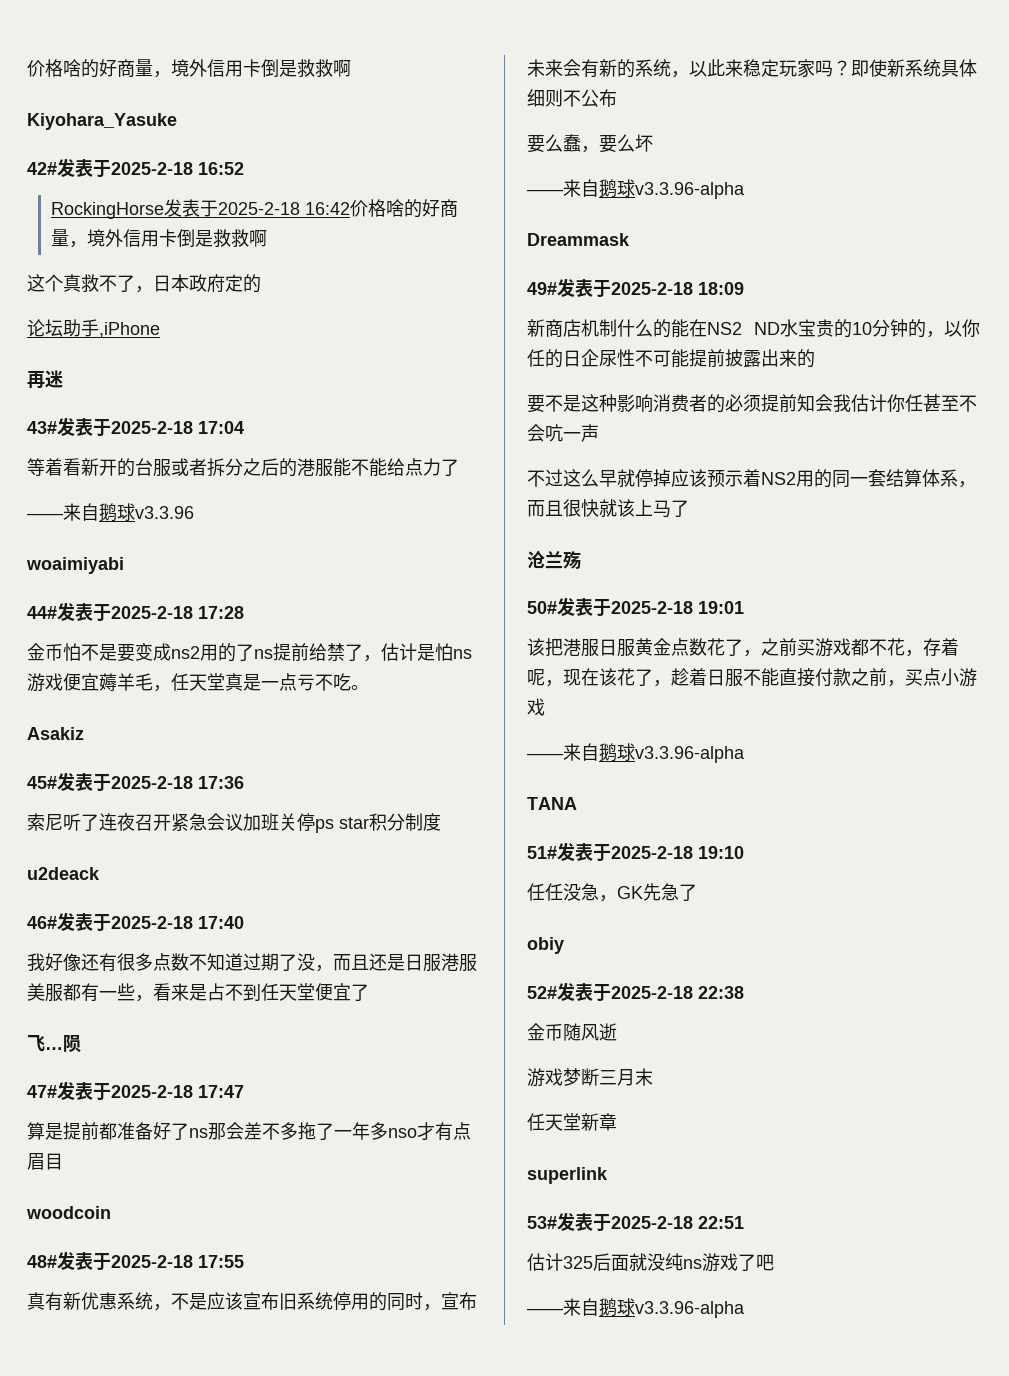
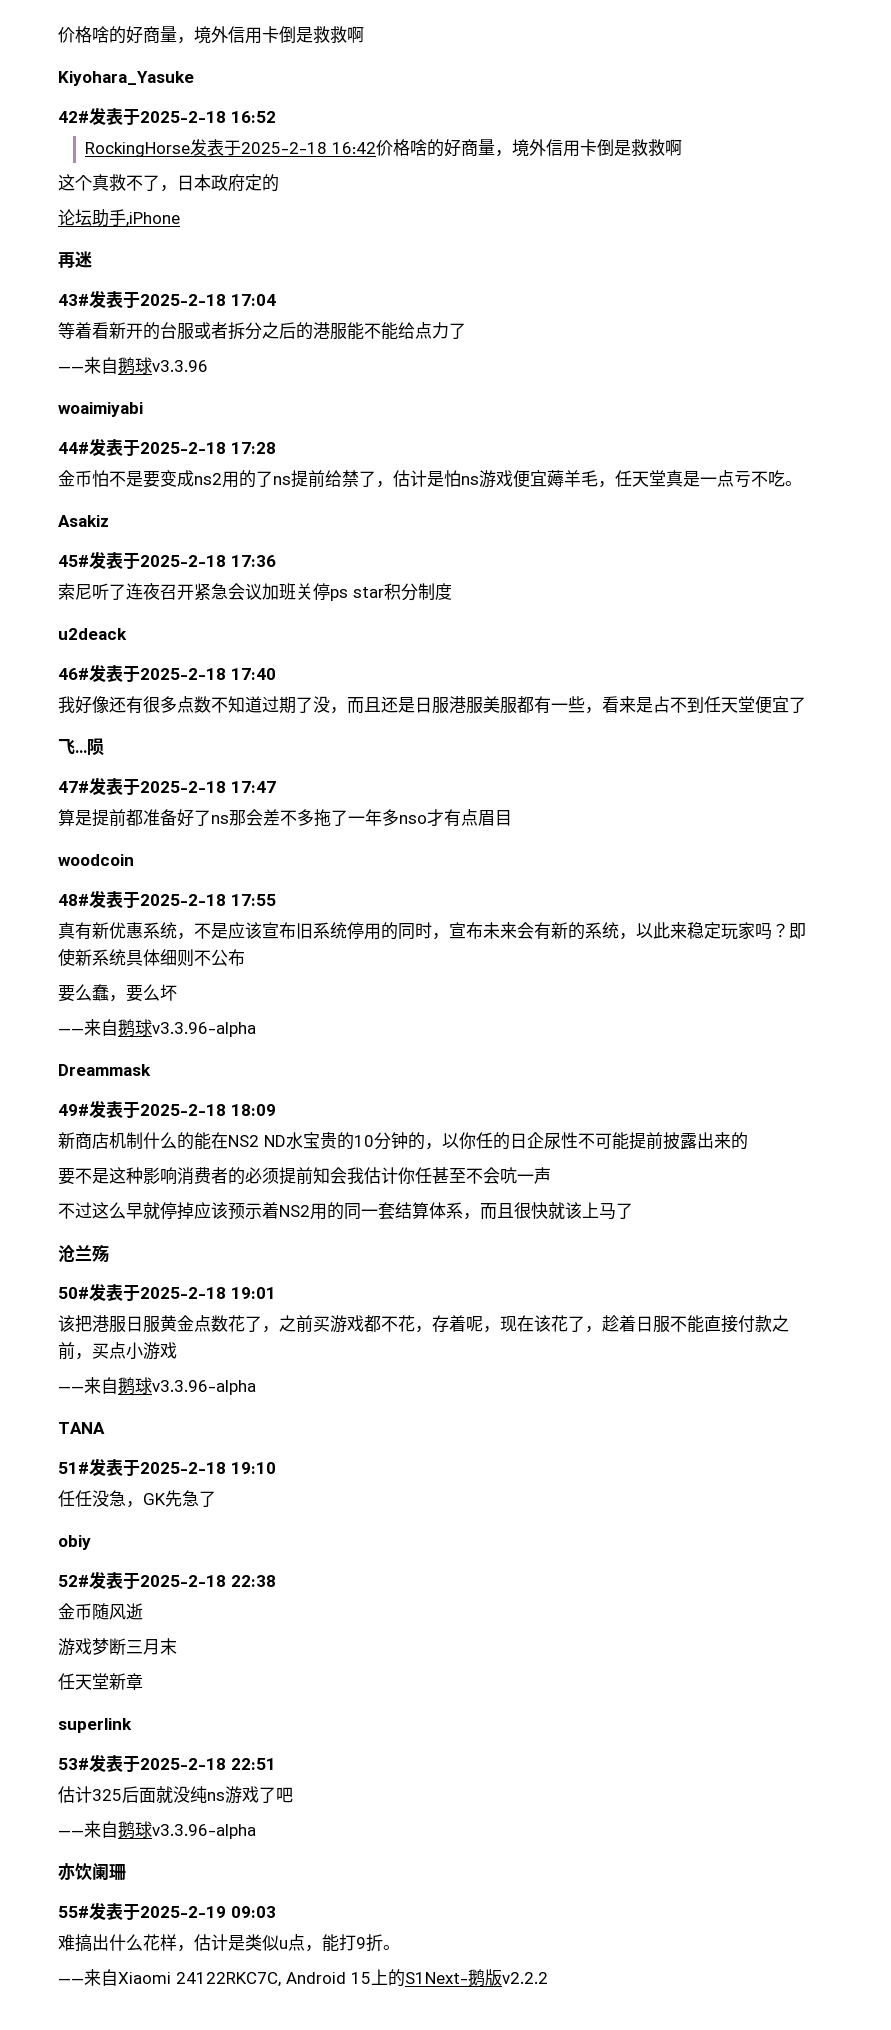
(745, 1309) none -> [58,1863,126,1881] [58,1902,276,1920] [58,1934,400,1952] [58,1969,548,1987] // 亦饮阑珊 // 55#发表于2025-2-19 09:03 // 难搞出什么花样，估计是类似u点，能打9折。 // ——来自Xiaomi 24122RKC7C, Android 15上的S1Next-鹅版v2.2.2

